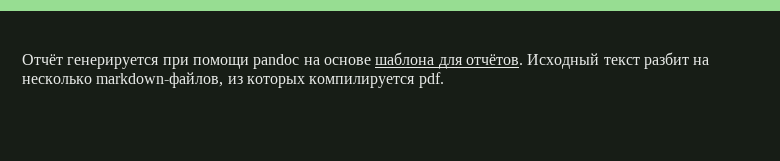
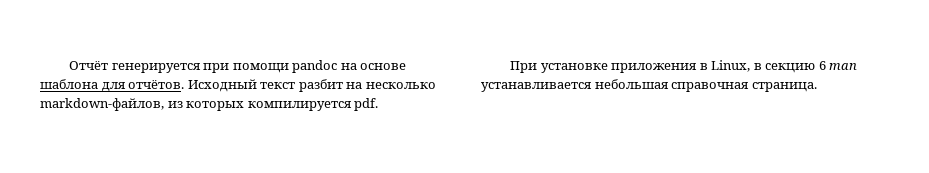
(444, 80) none -> [510,60,858,73] [481,79,817,92] // При установке приложения в Linux, в секцию 6 man устанавливается небольшая справочная страница.

